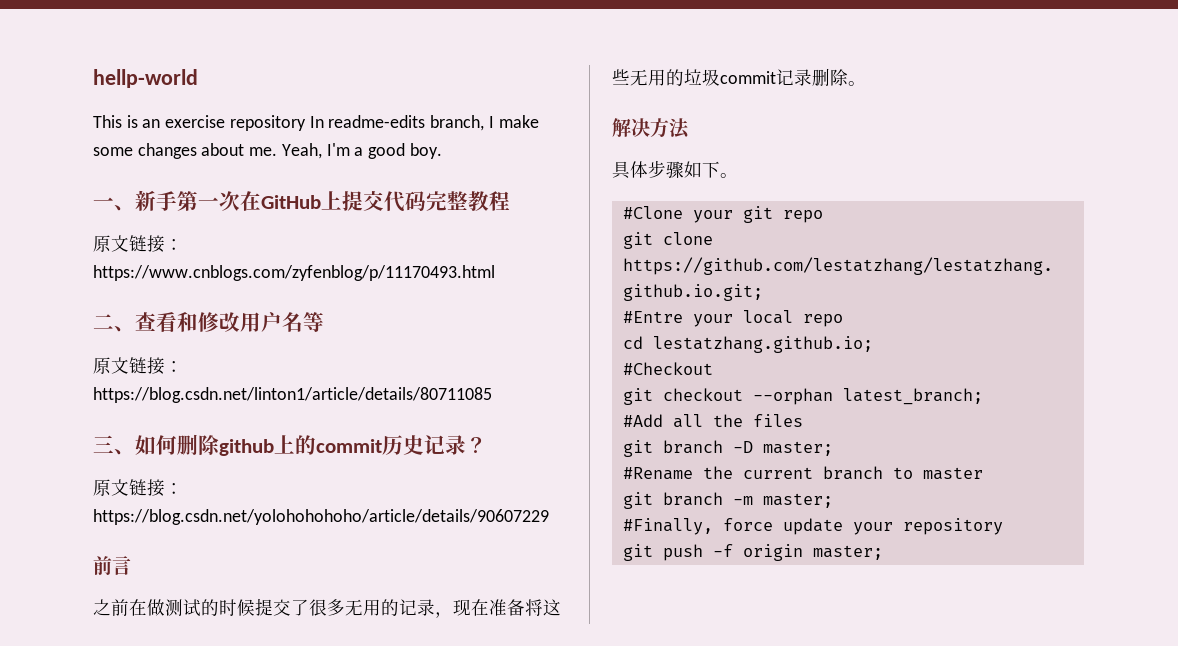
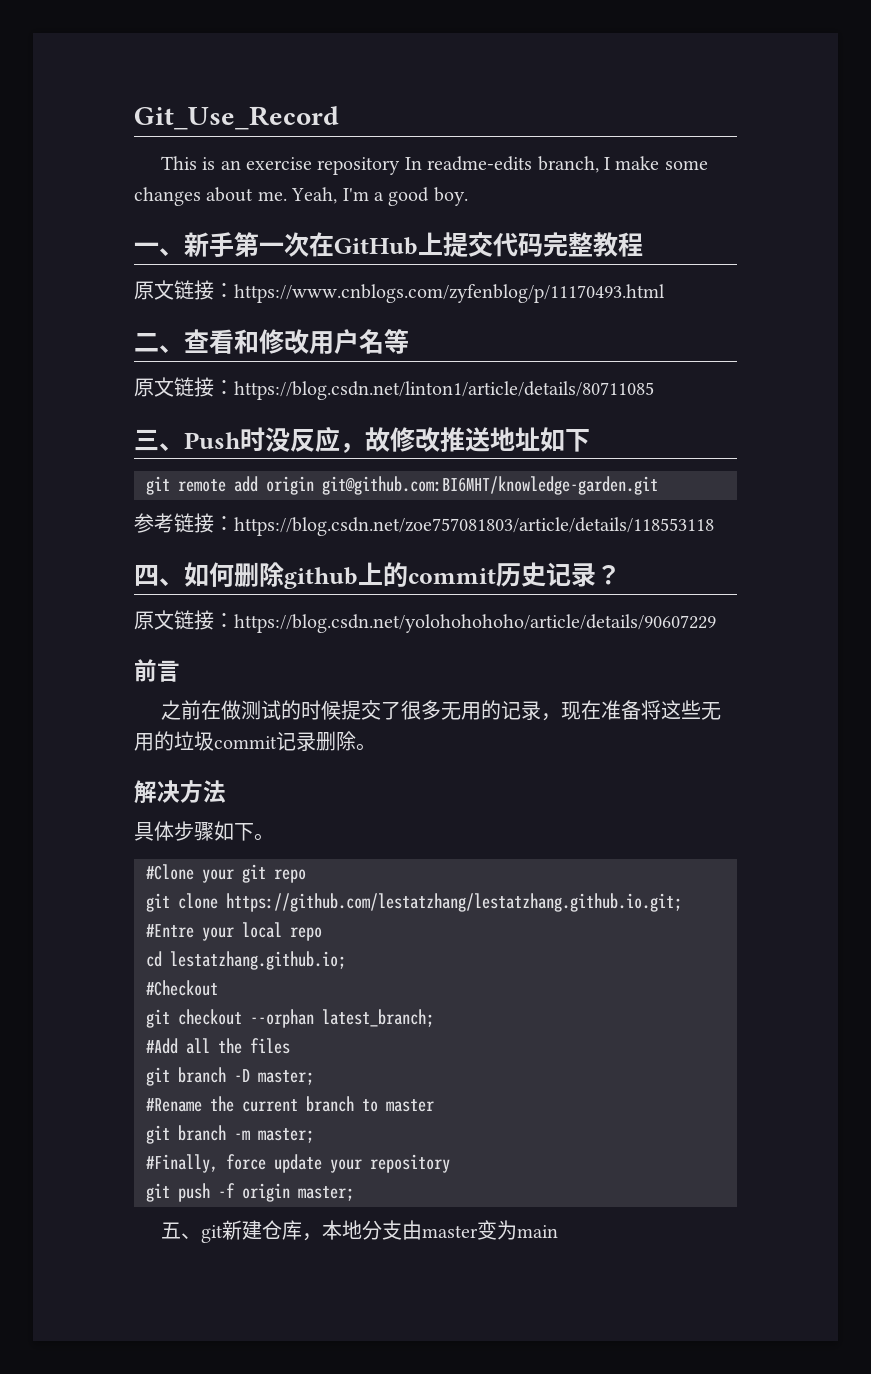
[93,69,198,88] hellp-world -> [134,106,339,130] Git_Use_Record
(135, 452) none -> [184,426,590,453] [146,476,658,495] [134,513,714,536] [134,565,184,586] Push时没反应，故修改推送地址如下 // git remote add origin git@github.com:BI6MHT/knowledge-garden.git // 参考链接：https://blog.csdn.net/zoe757081803/article/details/118553118 // 四、
(883, 552) none -> [160,1220,558,1243] // 五、git新建仓库，本地分支由master变为main

